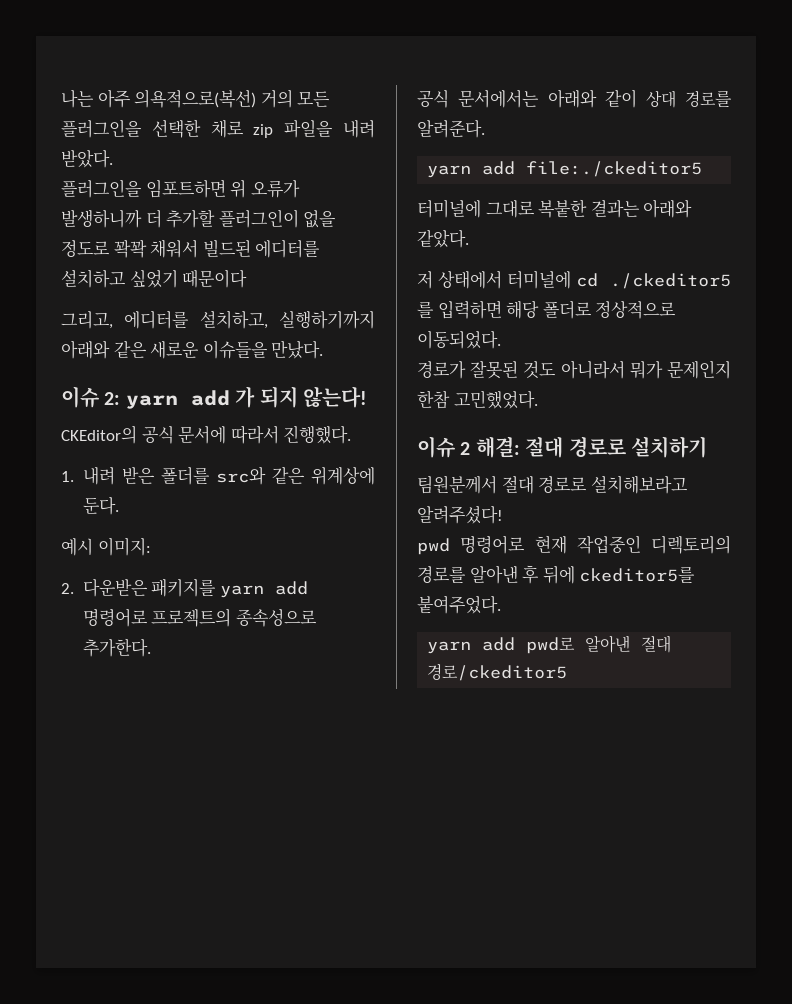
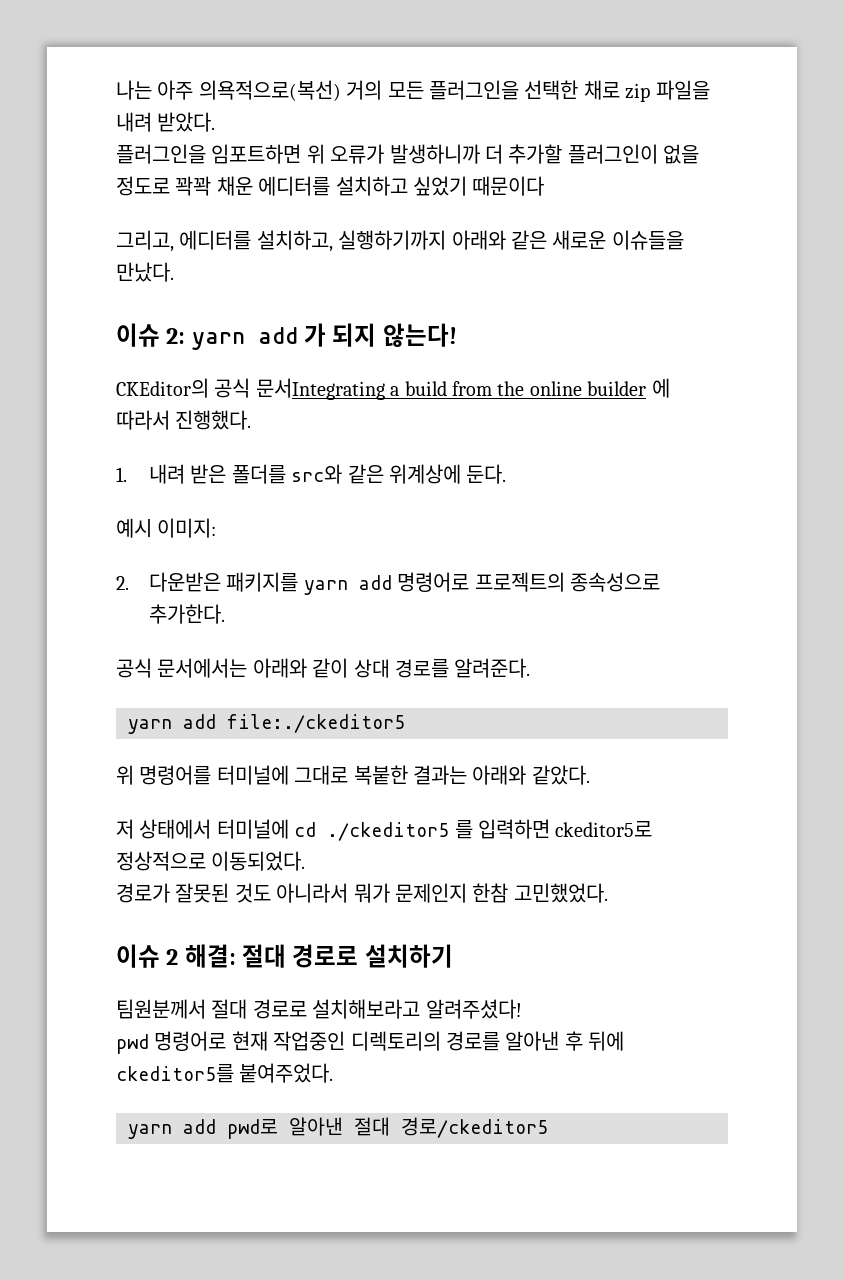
[150,239,251,258] 채워서 빌드된 -> [216,176,253,196] 채운
[178,425,227,444] 문서에 -> [255,378,670,400] 문서Integrating a build from the online builder 에
(703, 169) none -> [116,765,212,785] 위 명령어를
[506,300,592,319] 해당 폴더로 -> [555,821,653,837] ckeditor5로

